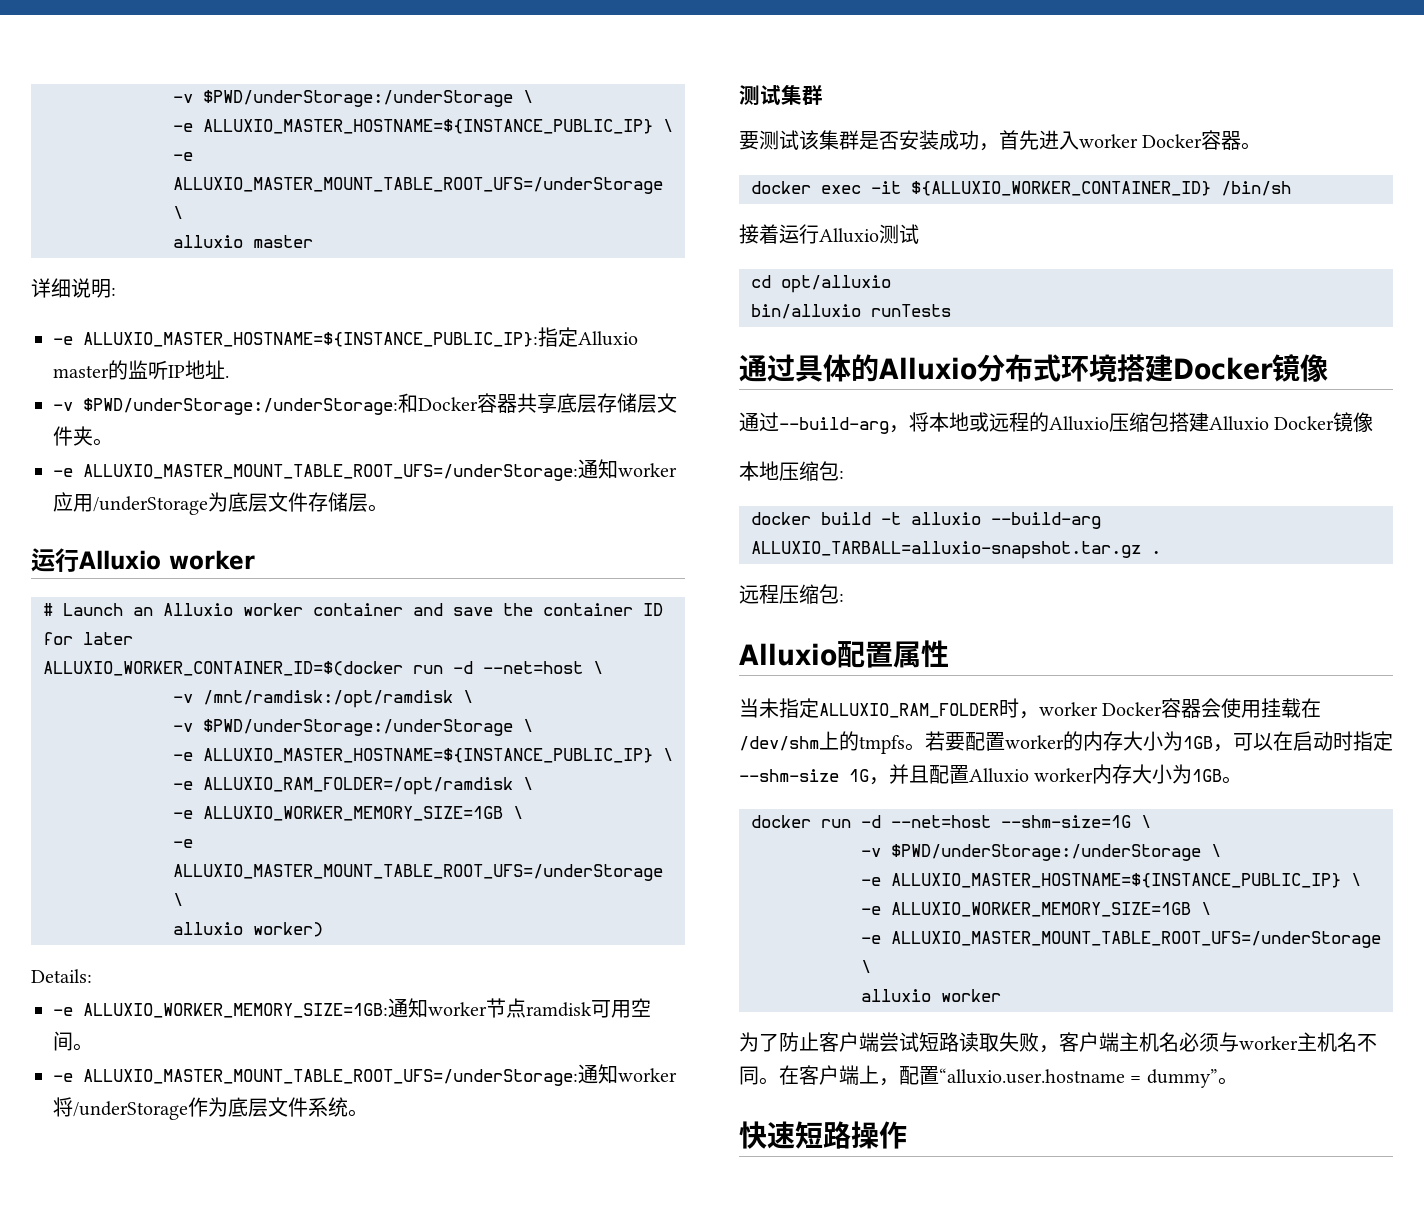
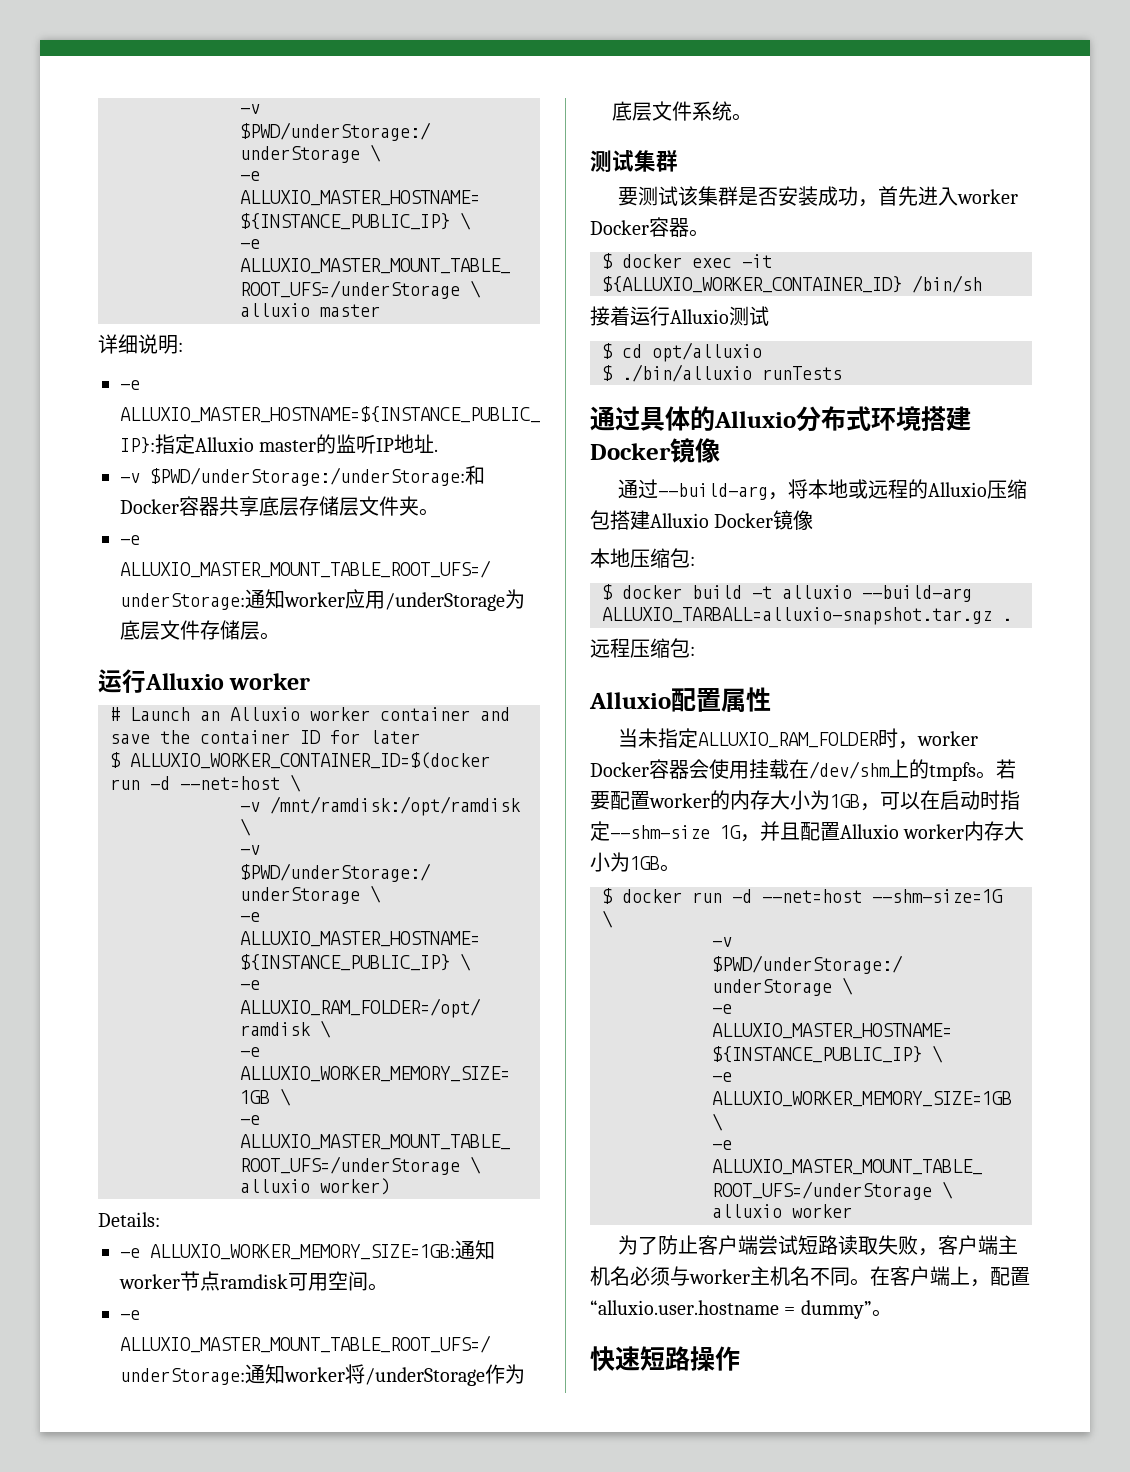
(133, 638) none -> [110,752,121,768] $
(1262, 146) none -> [602,253,613,269] $
(919, 234) none -> [602,343,613,359] $
[751,304,861,319] bin/alluxio -> [602,364,752,382] $ ./bin/alluxio
(844, 474) none -> [602,584,613,600] $
(1243, 780) none -> [602,888,613,904] $

